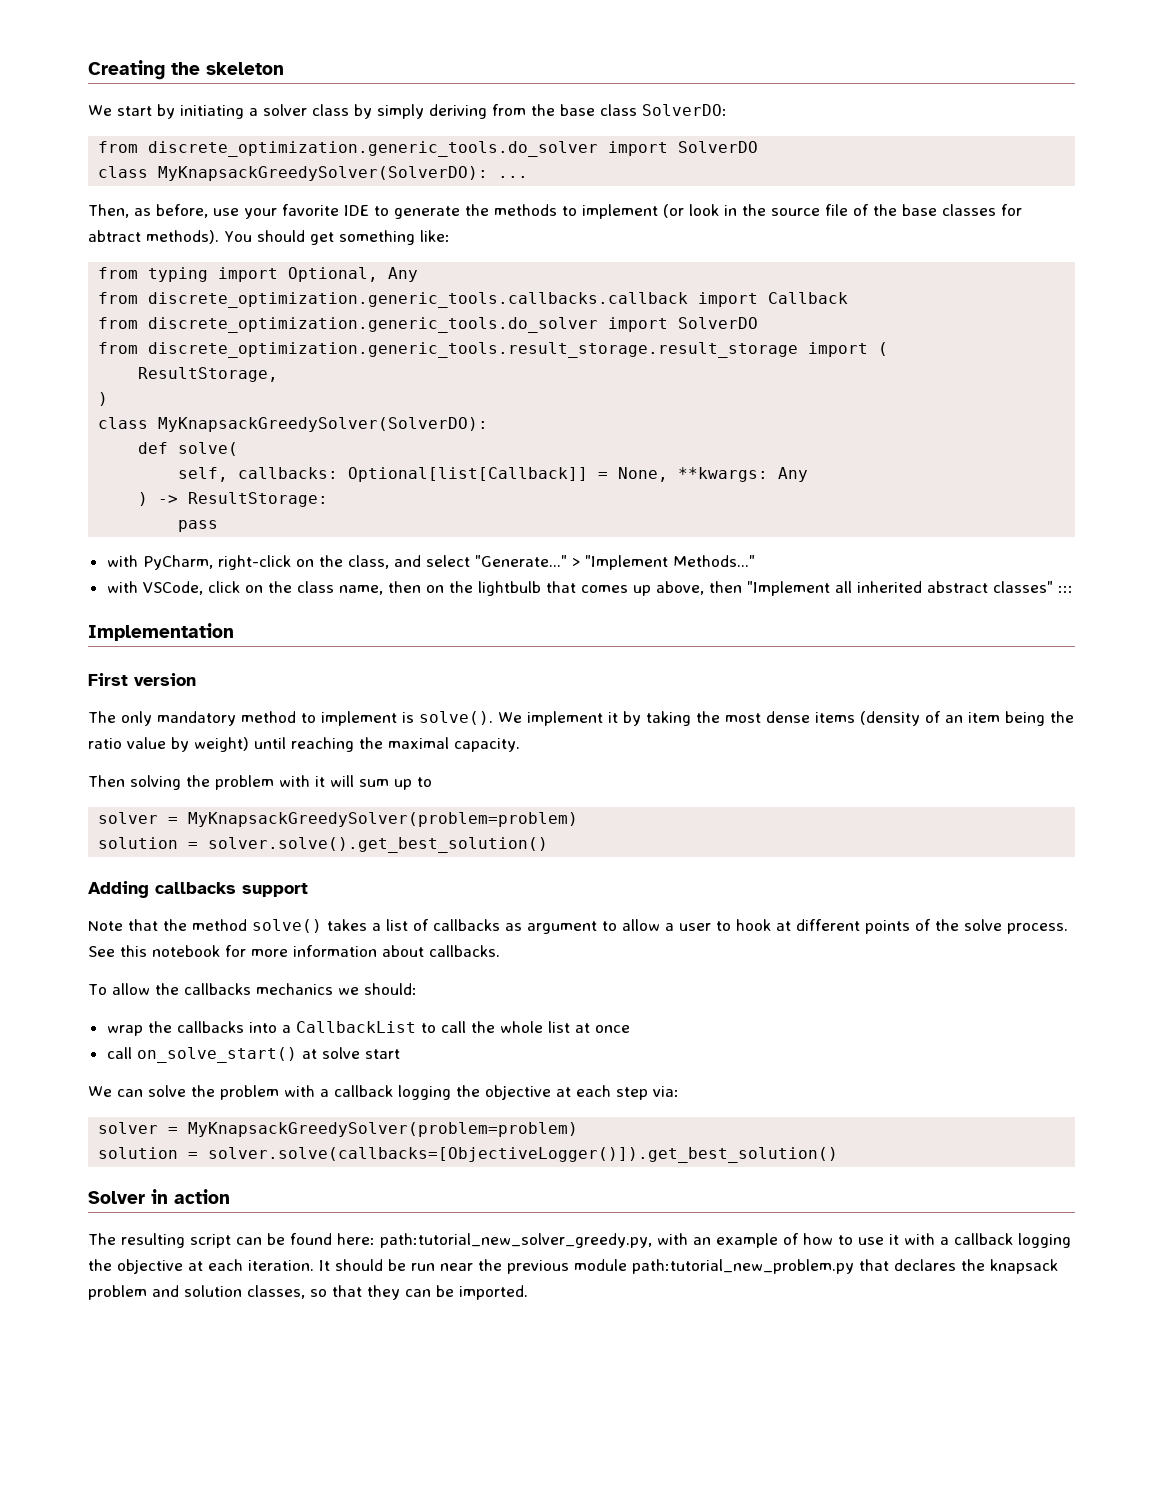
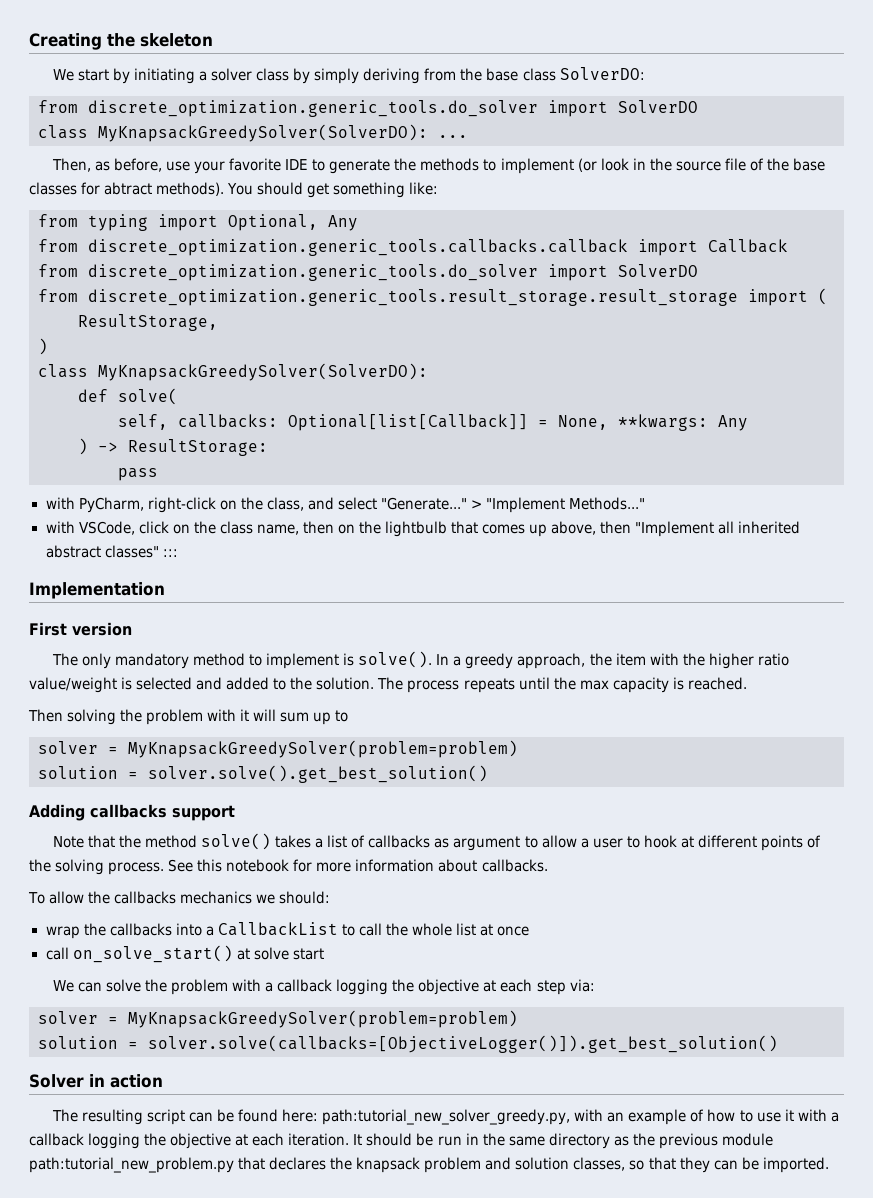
[498,711,1074,726] [88,737,520,752] We implement it by taking the most dense items (density of an item being the ratio value by weight) until reaching the maximal capacity. -> [436,653,789,669] [29,677,747,693] In a greedy approach, the item with the higher ratio value/weight is selected and added to the solution. The process repeats until the max capacity is reached.
[964,919,1002,931] solve -> [55,859,105,875] solving
[440,1263,473,1271] near -> [465,1133,629,1149] in the same directory as

